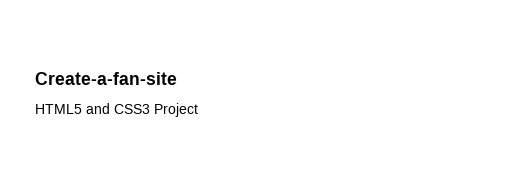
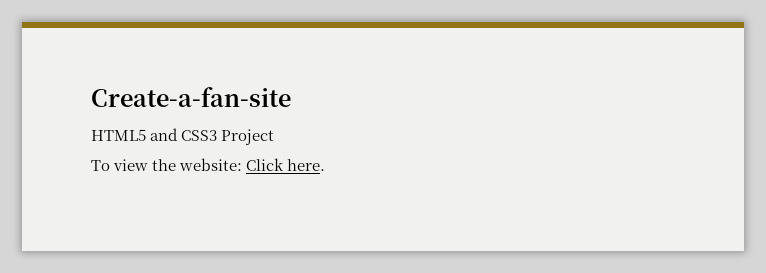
(198, 110) none -> [91,158,326,171] // To view the website: Click here.

